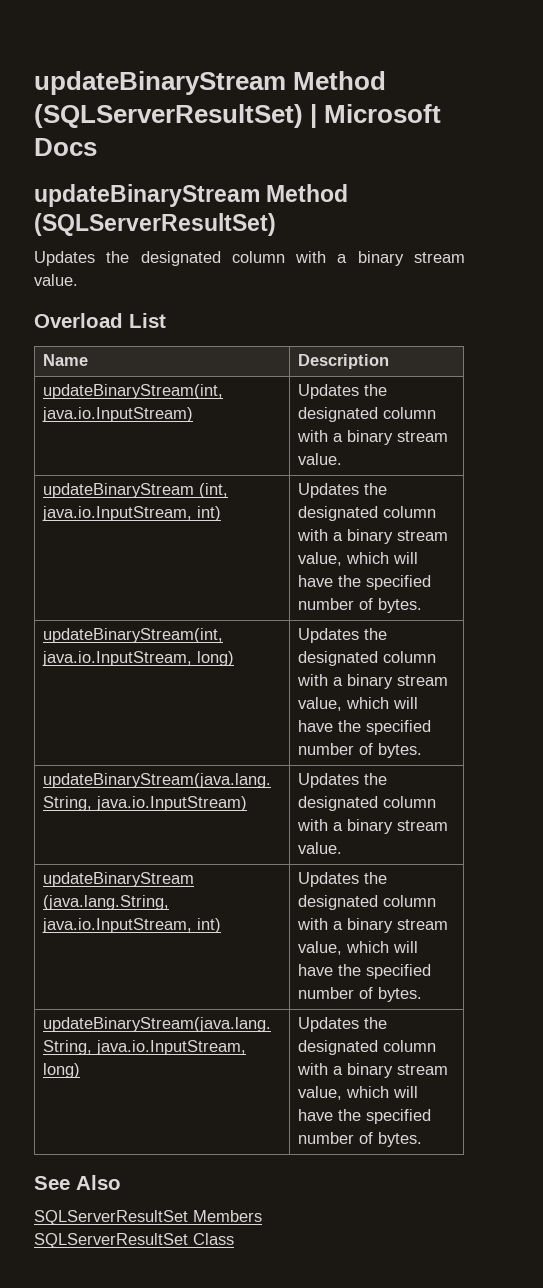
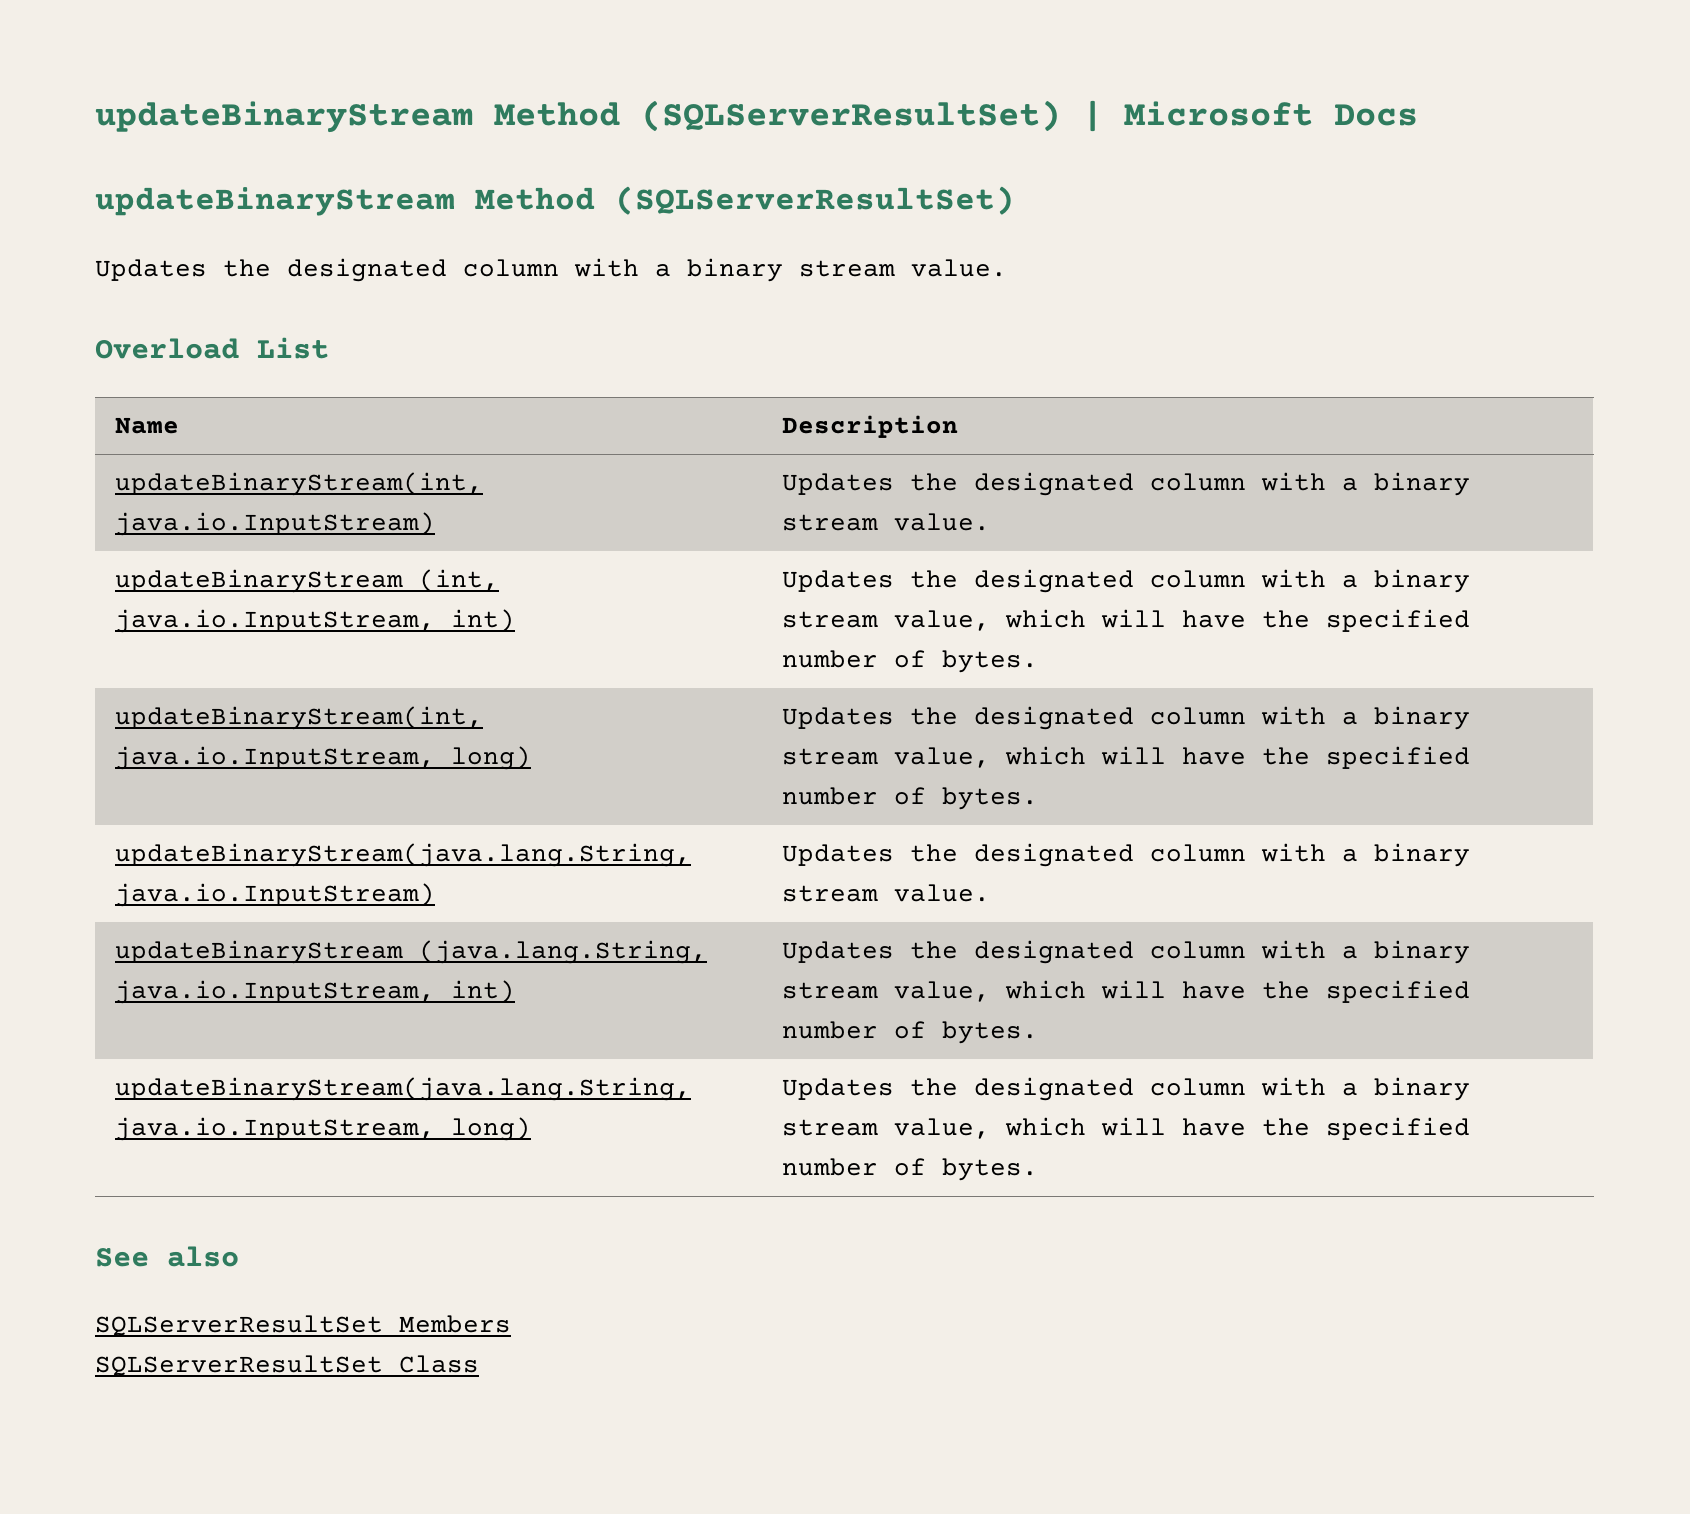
[76,1175,121,1190] Also -> [167,1246,239,1267] also

